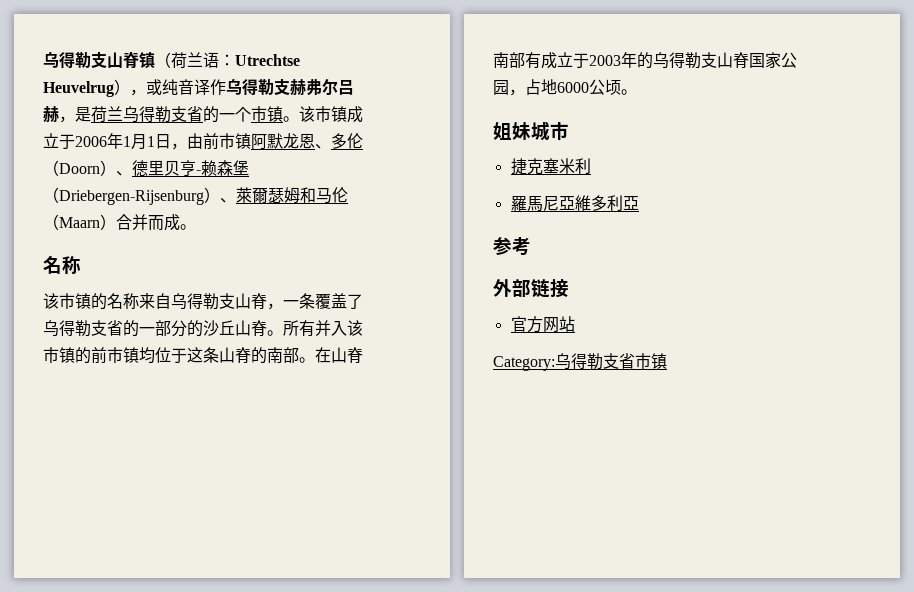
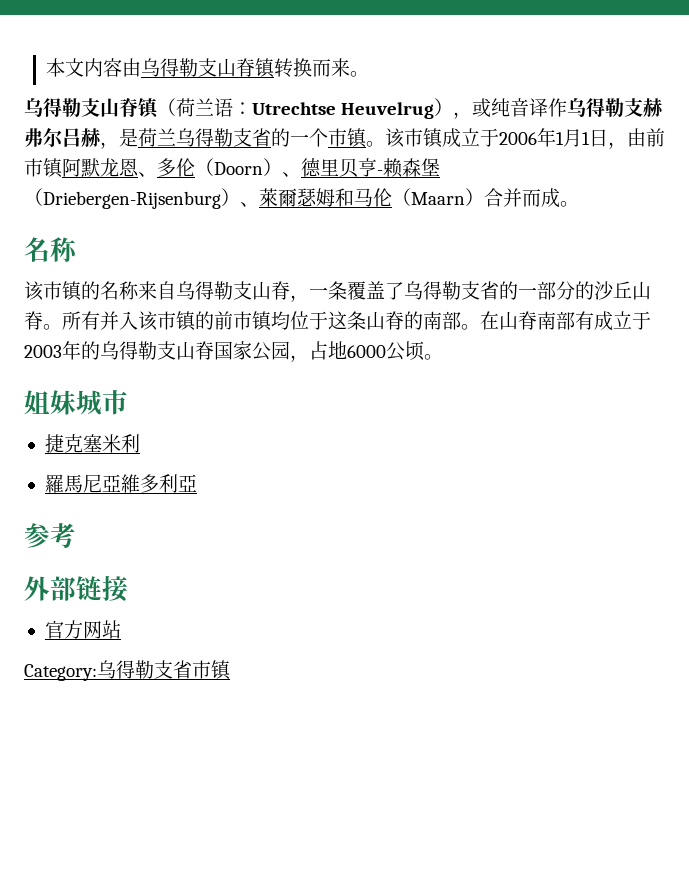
(43, 60) none -> [46,58,370,78] 本文内容由乌得勒支山脊镇转换而来。 //

